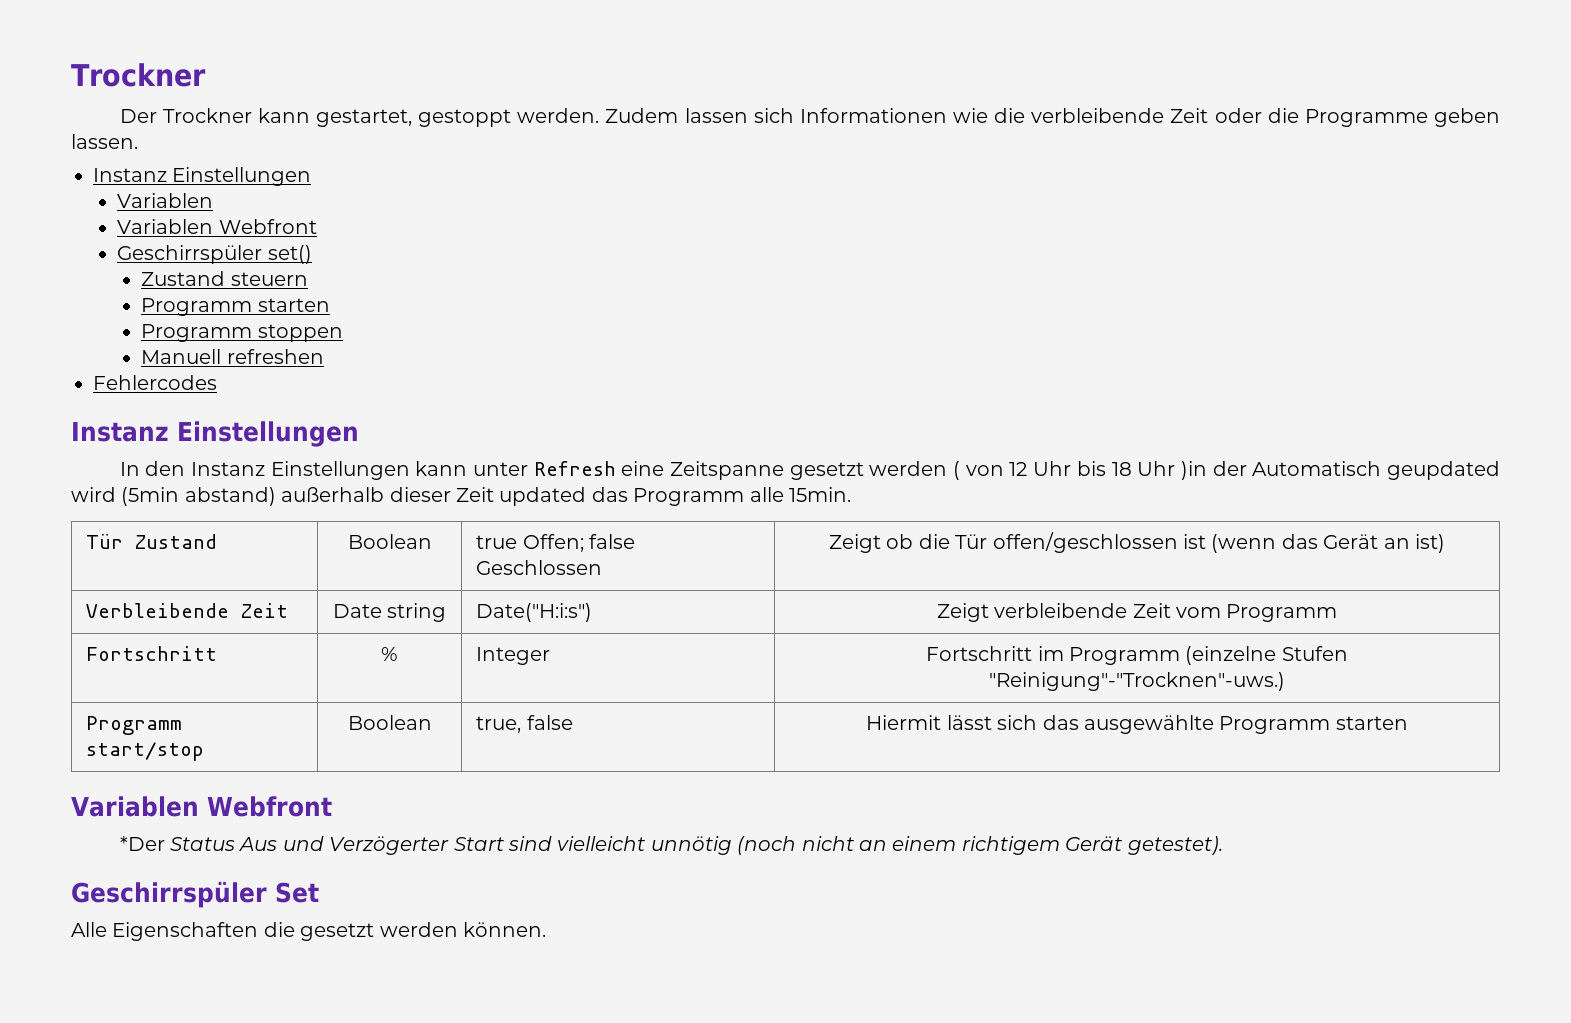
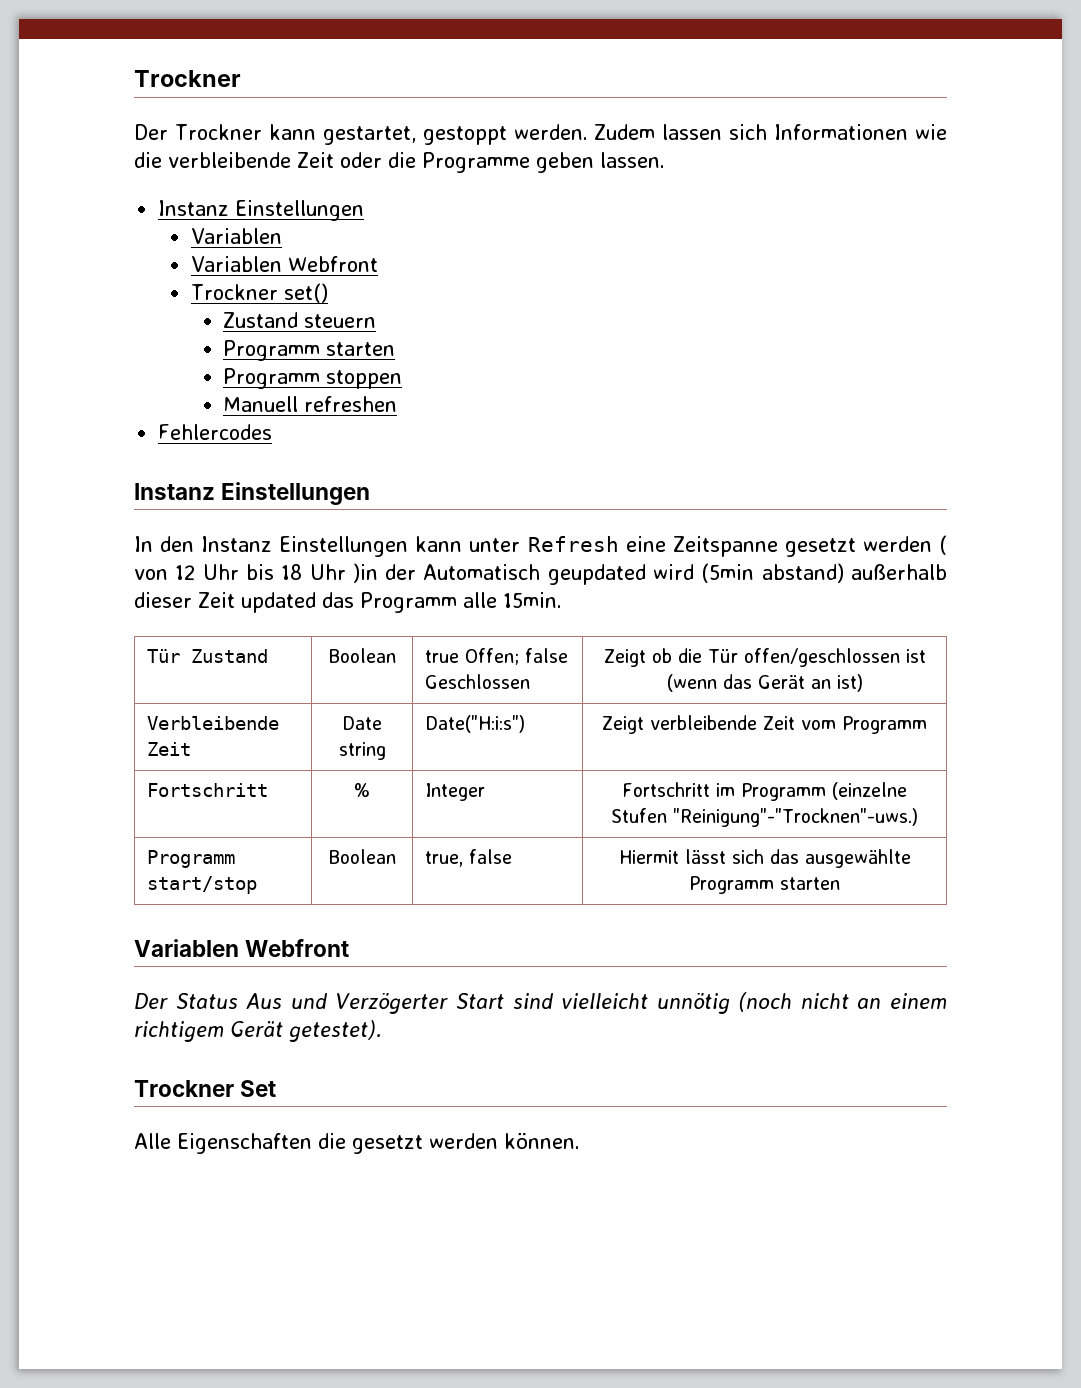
[117,245,263,264] Geschirrspüler -> [190,284,278,300] Trockner
[119,836,165,851] *Der -> [134,993,168,1009] Der
[71,881,267,908] Geschirrspüler -> [134,1080,234,1097] Trockner

